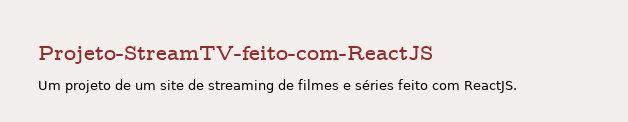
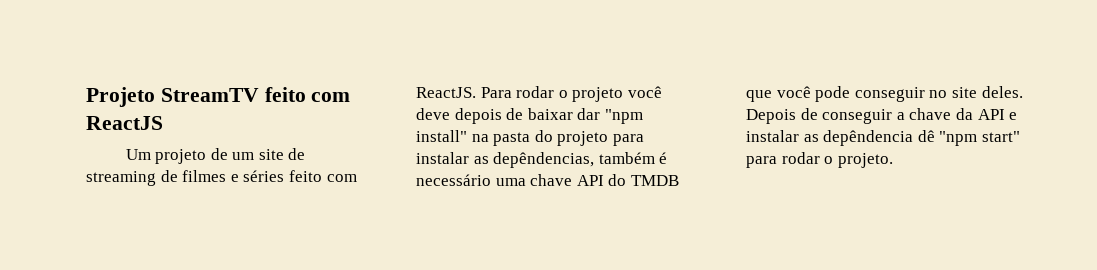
[38,46,433,64] Projeto-StreamTV-feito-com-ReactJS -> [86,87,351,107] [86,116,163,130] Projeto StreamTV feito com ReactJS
(517, 87) none -> [480,86,662,102] [416,108,643,124] [416,130,644,146] [416,152,668,168] [416,174,679,186] [746,86,1023,102] [746,108,1018,124] [746,130,1020,146] [746,152,893,168] Para rodar o projeto você deve depois de baixar dar "npm install" na pasta do projeto para instalar as depêndencias, também é necessário uma chave API do TMDB que você pode conseguir no site deles. Depois de conseguir a chave da API e instalar as depêndencia dê "npm start" para rodar o projeto.

